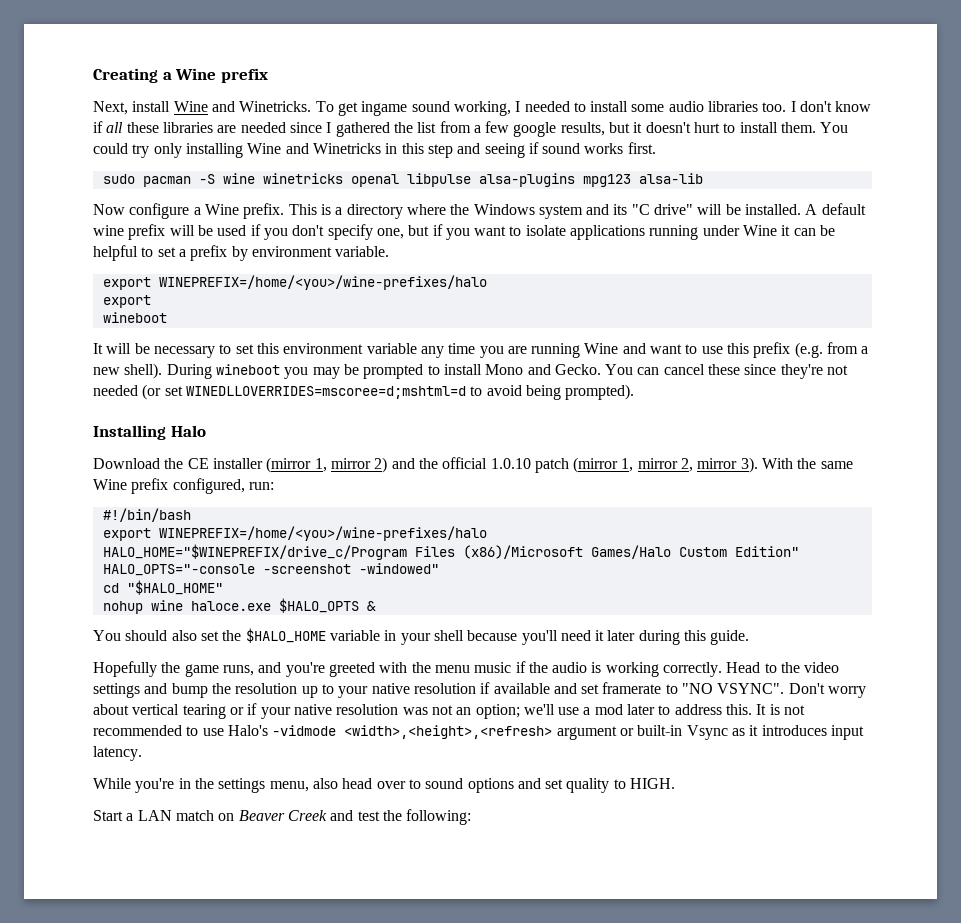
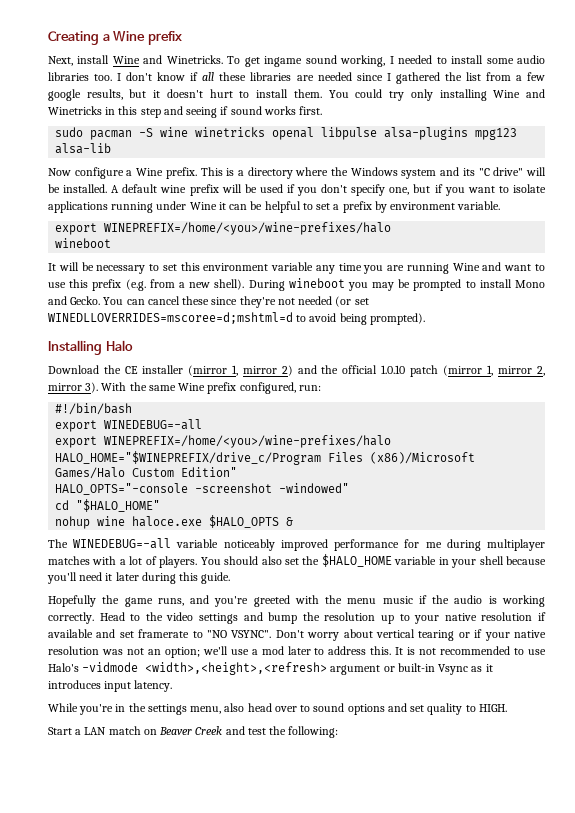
[102,295,151,308] // export -> (392, 228) none
(191, 515) none -> [55,419,203,432] // export WINEDEBUG=-all
(376, 606) none -> [48,538,545,551] [48,556,198,568] The WINEDEBUG=-all variable noticeably improved performance for me during multiplayer matches with a lot of players.

